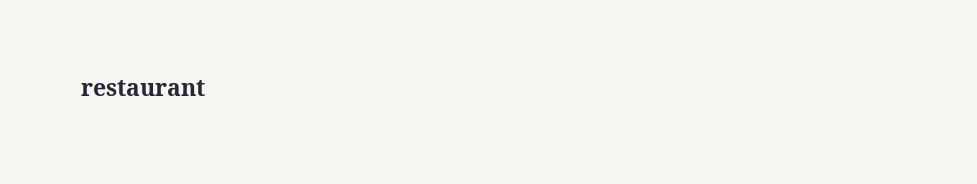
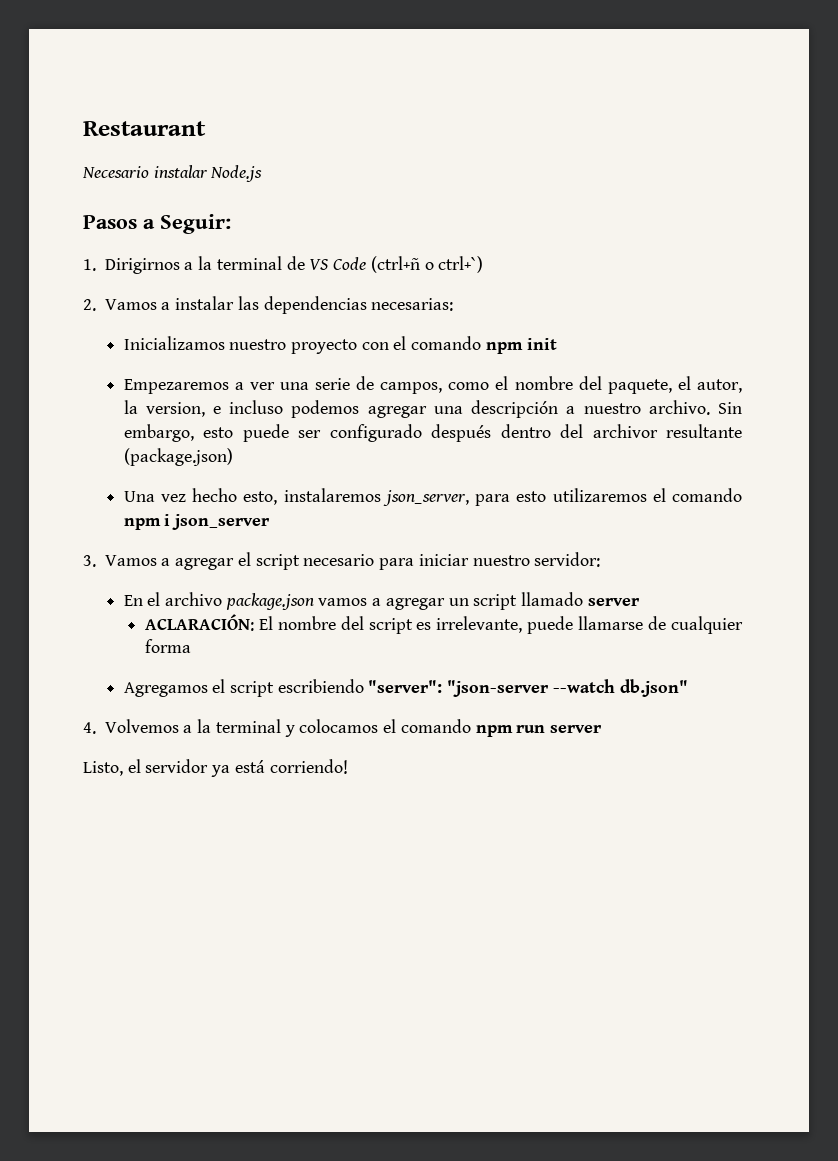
[81,80,205,96] restaurant -> [83,121,206,136] [82,165,263,182] [83,214,231,234] [83,256,484,274] [83,296,454,314] [123,336,557,354] [123,376,743,394] [123,400,742,418] [123,424,743,442] [123,448,233,466] [123,488,742,506] [123,514,271,530] [83,552,601,570] [123,592,640,610] [144,614,744,634] [144,639,191,653] [123,679,688,697] [83,719,603,737] [83,759,348,777] Restaurant // Necesario instalar Node.js // Pasos a Seguir: // 1. Dirigirnos a la terminal de VS Code (ctrl+ñ o ctrl+`) // 2. Vamos a instalar las dependencias necesarias: // Inicializamos nuestro proyecto con el comando npm init // Empezaremos a ver una serie de campos, como el nombre del paquete, el autor, la version, e incluso podemos agregar una descripción a nuestro archivo. Sin embargo, esto puede ser configurado después dentro del archivor resultante (package.json) // Una vez hecho esto, instalaremos json_server, para esto utilizaremos el comando npm i json_server // 3. Vamos a agregar el script necesario para iniciar nuestro servidor: // En el archivo package.json vamos a agregar un script llamado server // ACLARACIÓN: El nombre del script es irrelevante, puede llamarse de cualquier forma // Agregamos el script escribiendo "server": "json-server --watch db.json" // 4. Volvemos a la terminal y colocamos el comando npm run server // Listo, el servidor ya está corriendo!

